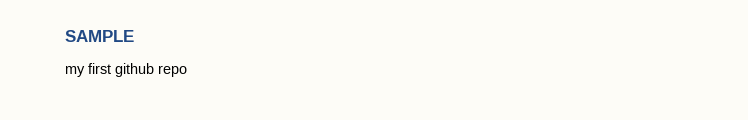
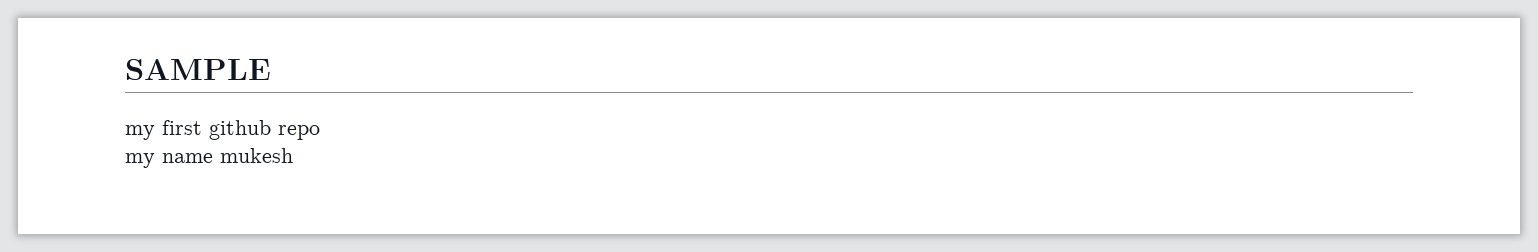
(187, 71) none -> [125,148,293,168] // my name mukesh

